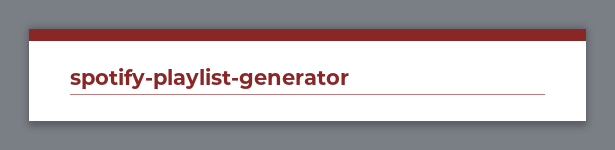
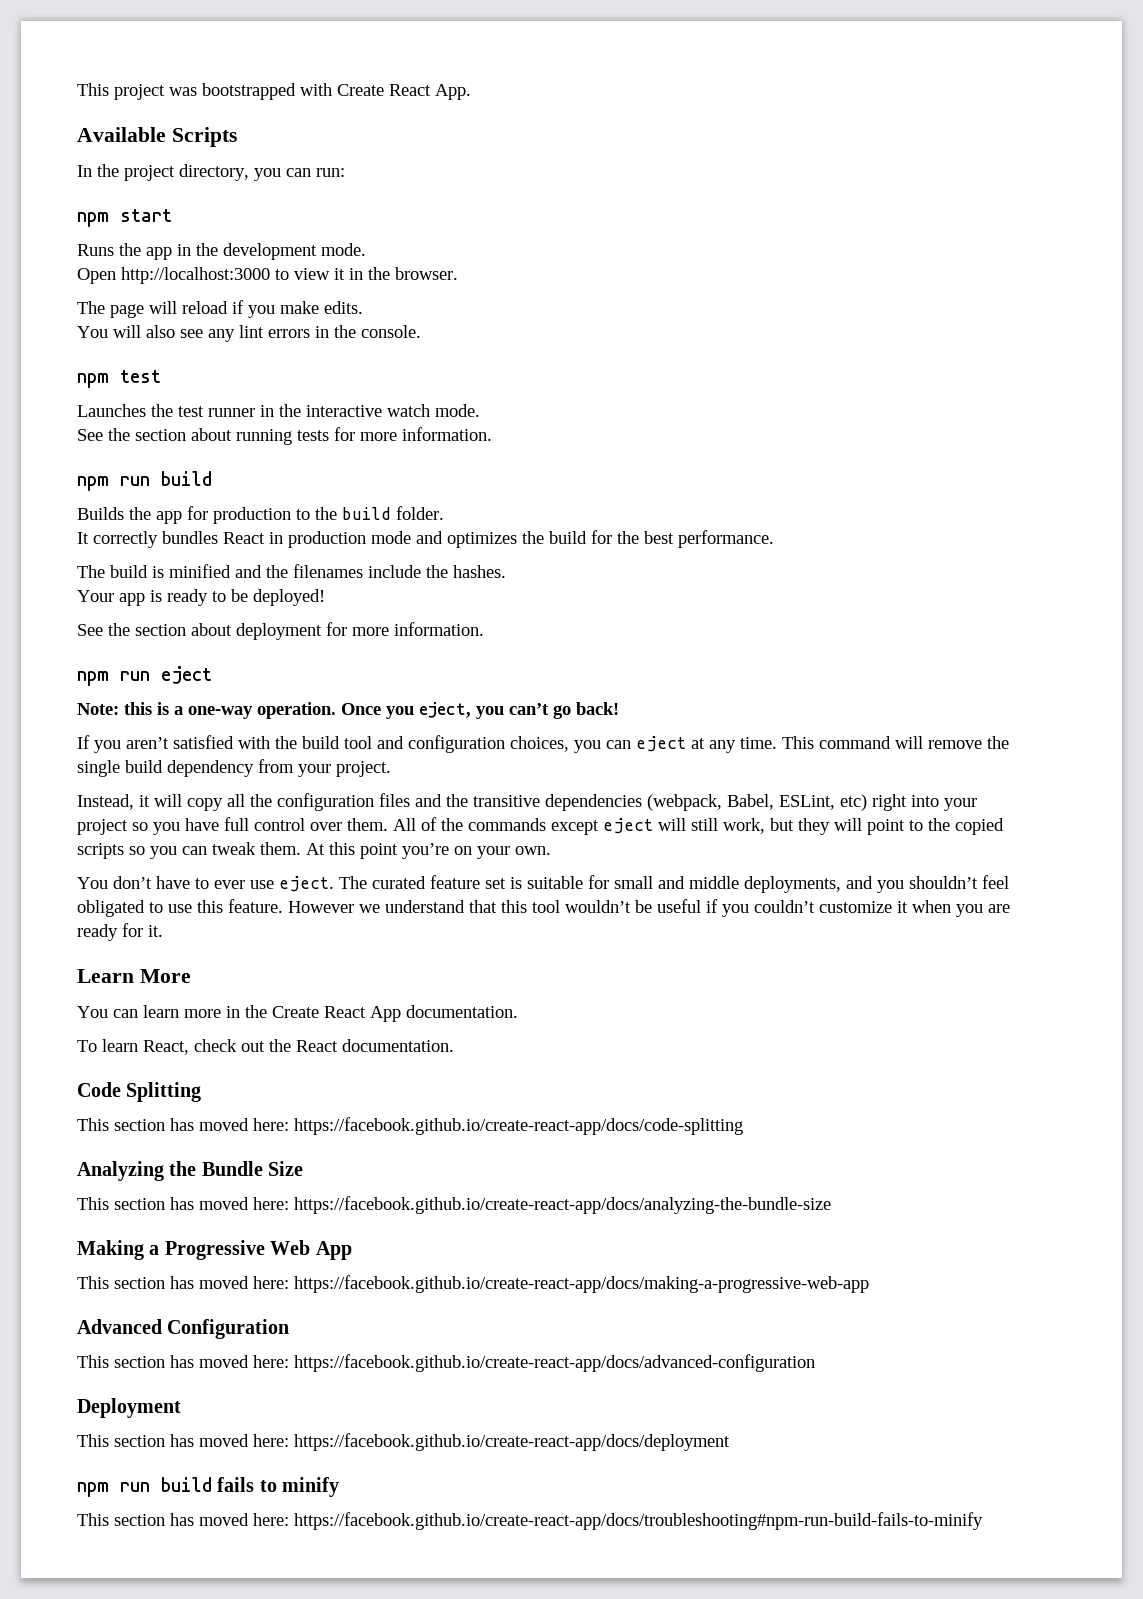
[70,68,349,89] spotify-playlist-generator -> [77,83,471,100] [77,127,237,147] [77,164,345,181] [77,209,172,227] [77,243,366,260] [77,267,458,284] [77,300,363,318] [77,325,421,342] [77,370,161,388] [77,404,480,417] [77,427,492,445] [77,471,212,491] [77,506,444,524] [77,530,774,548] [77,564,506,578] [77,589,325,606] [77,622,484,640] [77,666,212,686] [77,702,619,719] [77,735,1009,753] [77,759,391,777] [77,793,977,811] [77,817,1004,835] [77,842,551,859] [77,875,1009,893] [77,899,1010,917] [77,923,163,941] [77,969,191,983] [77,1005,518,1022] [77,1039,454,1055] [77,1082,202,1102] [77,1117,743,1135] [77,1161,304,1181] [77,1196,831,1214] [77,1240,352,1260] [77,1275,869,1293] [77,1319,290,1339] [77,1354,815,1372] [77,1398,181,1418] [77,1433,730,1451] [77,1477,340,1497] [77,1512,983,1530] This project was bootstrapped with Create React App. // Available Scripts // In the project directory, you can run: // npm start // Runs the app in the development mode. // Open http://localhost:3000 to view it in the browser. // The page will reload if you make edits. // You will also see any lint errors in the console. // npm test // Launches the test runner in the interactive watch mode. // See the section about running tests for more information. // npm run build // Builds the app for production to the build folder. // It correctly bundles React in production mode and optimizes the build for the best performance. // The build is minified and the filenames include the hashes. // Your app is ready to be deployed! // See the section about deployment for more information. // npm run eject // Note: this is a one-way operation. Once you eject, you can’t go back! // If you aren’t satisfied with the build tool and configuration choices, you can eject at any time. This command will remove the single build dependency from your project. // Instead, it will copy all the configuration files and the transitive dependencies (webpack, Babel, ESLint, etc) right into your project so you have full control over them. All of the commands except eject will still work, but they will point to the copied scripts so you can tweak them. At this point you’re on your own. // You don’t have to ever use eject. The curated feature set is suitable for small and middle deployments, and you shouldn’t feel obligated to use this feature. However we understand that this tool wouldn’t be useful if you couldn’t customize it when you are ready for it. // Learn More // You can learn more in the Create React App documentation. // To learn React, check out the React documentation. // Code Splitting // This section has moved here: https://facebook.github.io/create-react-app/docs/code-splitting // Analyzing the Bundle Size // This section has moved here: https://facebook.github.io/create-react-app/docs/analyzing-the-bundle-size // Making a Progressive Web App // This section has moved here: https://facebook.github.io/create-react-app/docs/making-a-progressive-web-app // Advanced Configuration // This section has moved here: https://facebook.github.io/create-react-app/docs/advanced-configuration // Deployment // This section has moved here: https://facebook.github.io/create-react-app/docs/deployment // npm run build fails to minify // This section has moved here: https://facebook.github.io/create-react-app/docs/troubleshooting#npm-run-build-fails-to-minify

